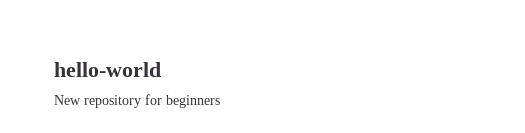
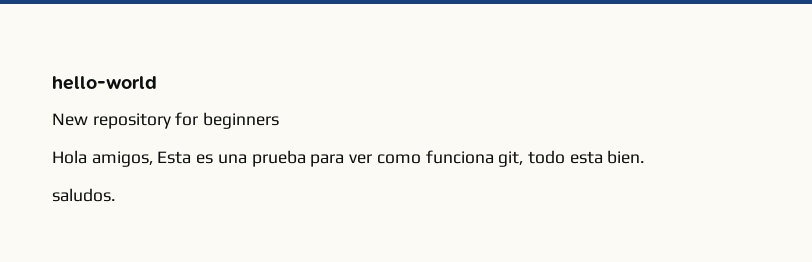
(220, 101) none -> [52,150,645,167] [52,188,115,202] // Hola amigos, Esta es una prueba para ver como funciona git, todo esta bien. // saludos.

